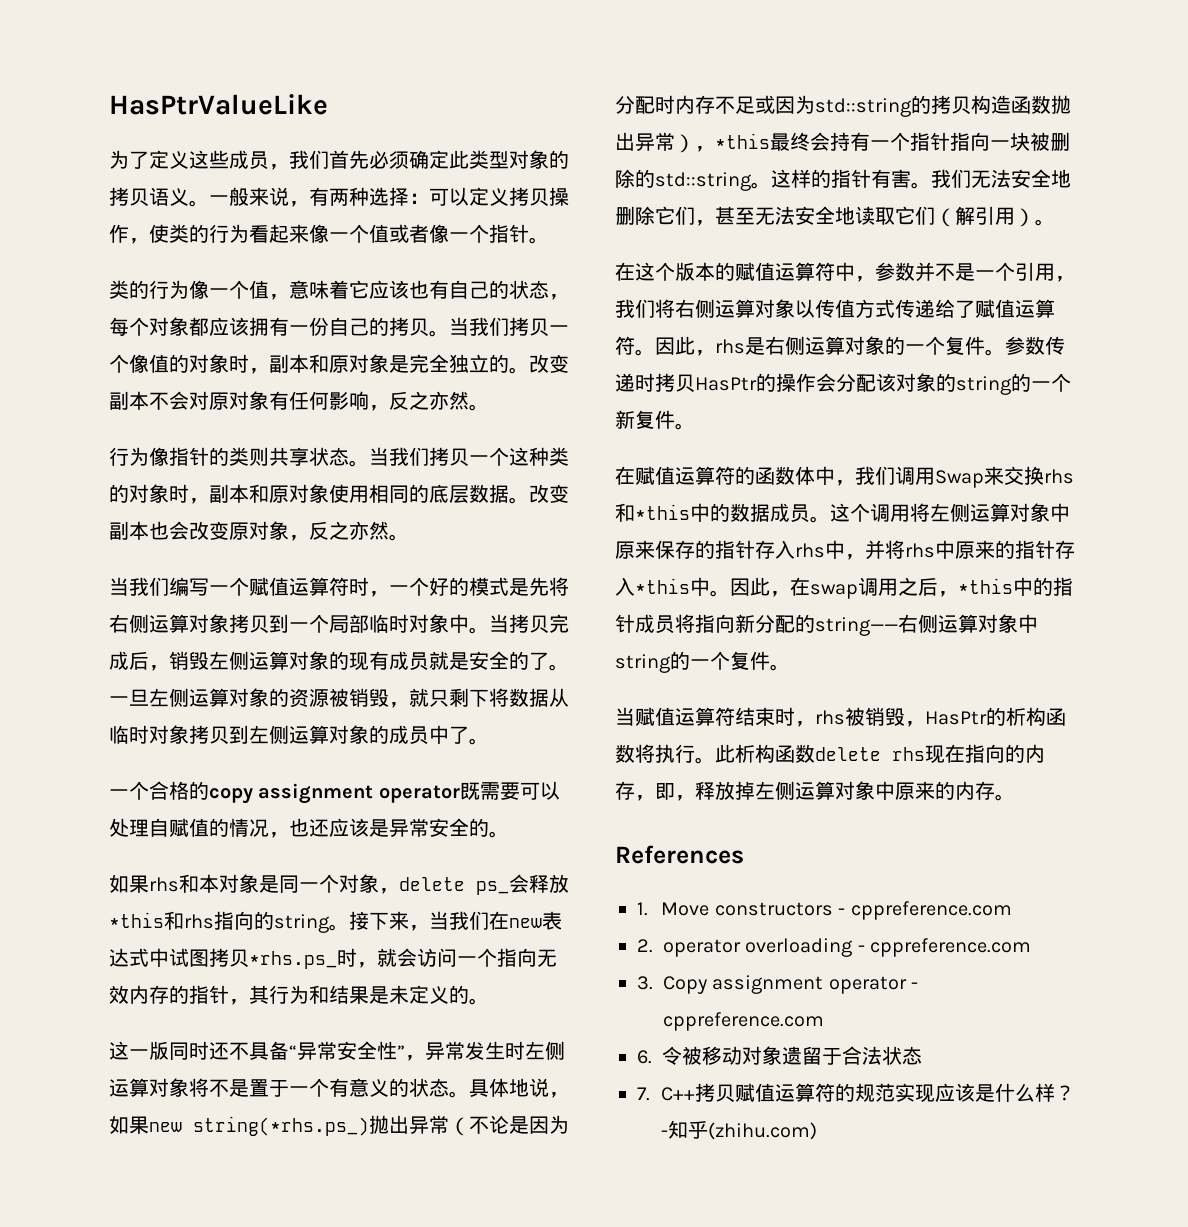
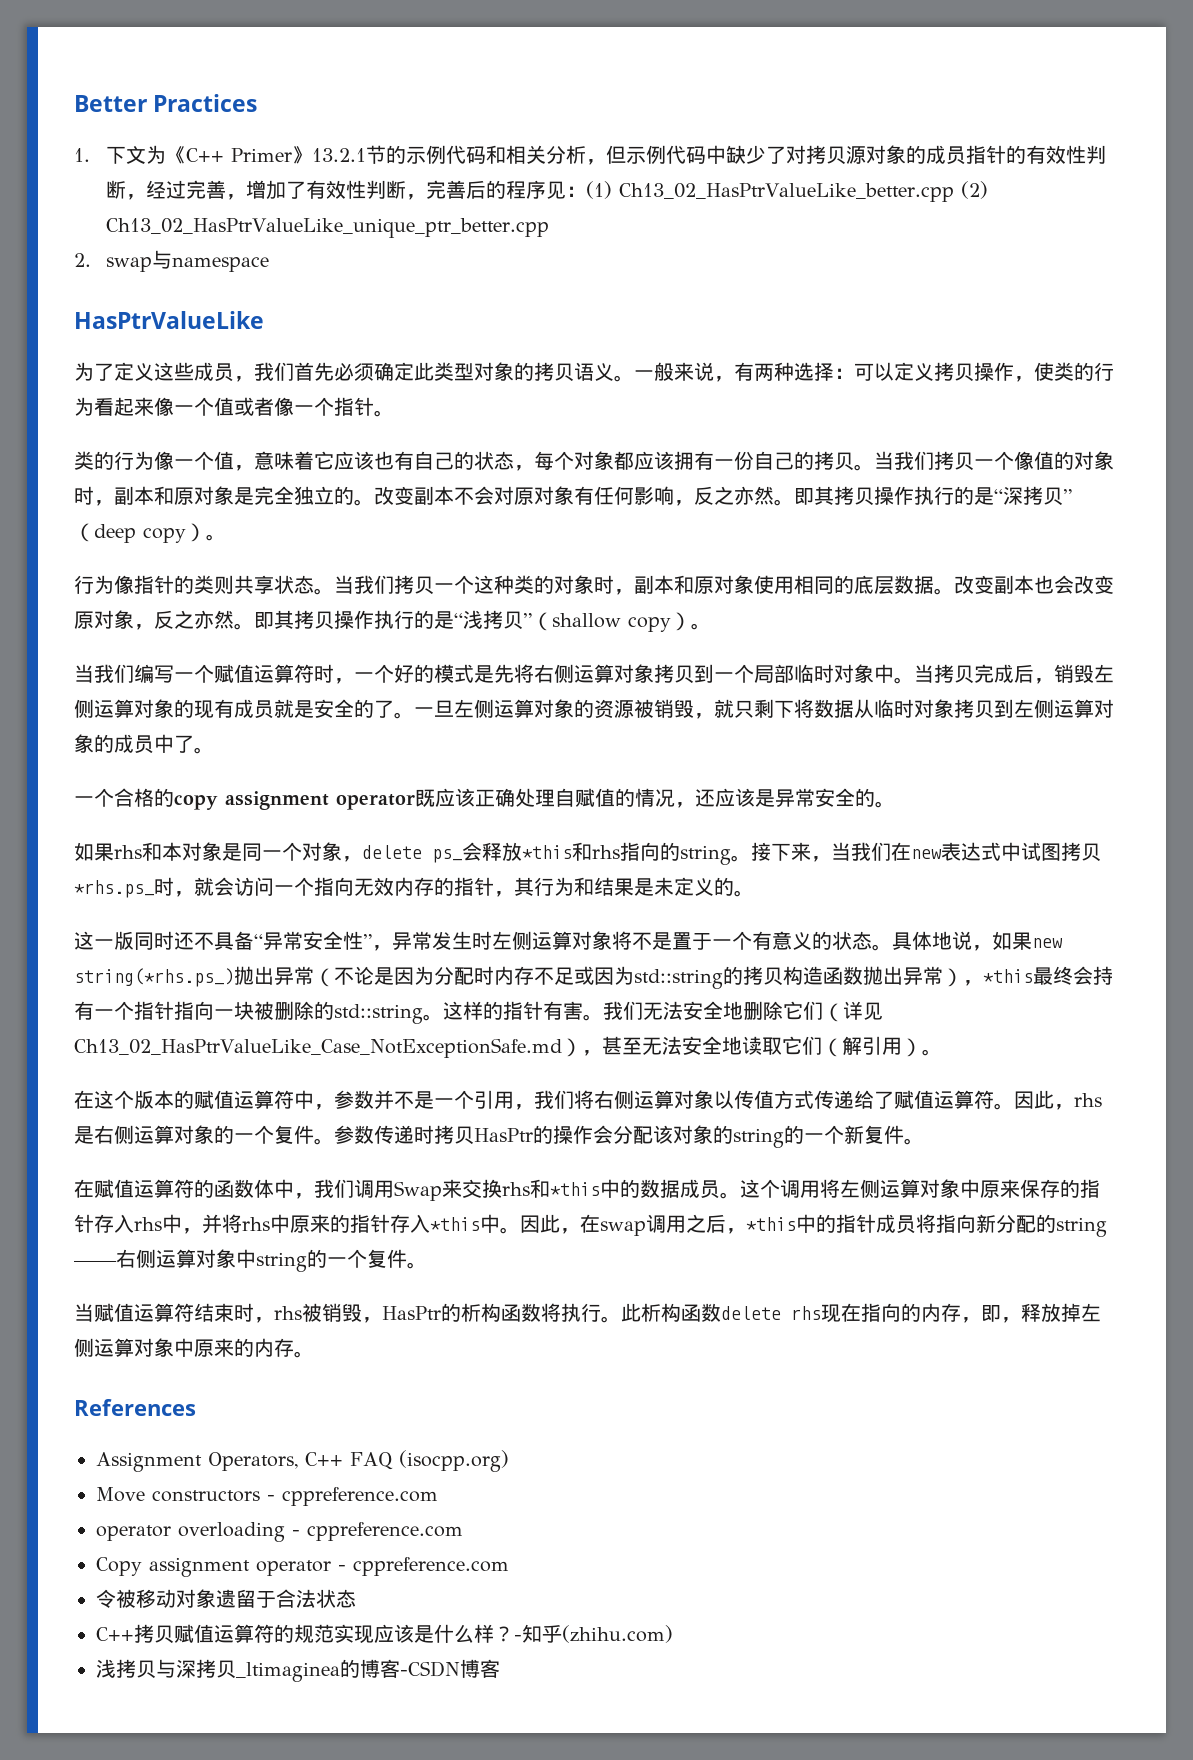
(109, 104) none -> [74,94,258,112] [74,145,1107,165] [106,180,989,202] [106,218,550,238] [74,250,270,272] Better Practices // 1.下文为《C++ Primer》13.2.1节的示例代码和相关分析，但示例代码中缺少了对拷贝源对象的成员指针的有效性判断，经过完善，增加了有效性判断，完善后的程序见：(1) Ch13_02_HasPtrValueLike_better.cpp (2) Ch13_02_HasPtrValueLike_unique_ptr_better.cpp // 2. swap与namespace //
(489, 407) none -> [794,486,1072,506] [74,523,226,543] 即其拷贝操作执行的是“深拷贝”（deep copy）。
(409, 537) none -> [254,610,711,632] 即其拷贝操作执行的是“浅拷贝”（shallow copy）。
[479,781,560,800] 需要可以 -> [435,788,515,807] 应该正确
[289,818,309,837] 也 -> (695, 805) none
(695, 215) none -> [823,1001,883,1022] [74,1038,582,1058] （详见Ch13_02_HasPtrValueLike_Case_NotExceptionSafe.md）
[815,617,898,636] string—— -> [1056,1217,1107,1237] [74,1260,117,1266] string ——
[637,902,648,916] 1. -> [96,1450,509,1472] Assignment Operators, C++ FAQ (isocpp.org) //
[637,939,653,953] 2. -> (438, 1496) none
[637,976,653,990] 3. -> (463, 1531) none
[637,1050,652,1064] 6. -> (509, 1566) none
[637,1087,650,1101] 7. -> (356, 1598) none
(818, 1131) none -> [96,1659,500,1682] // 浅拷贝与深拷贝_ltimaginea的博客-CSDN博客

